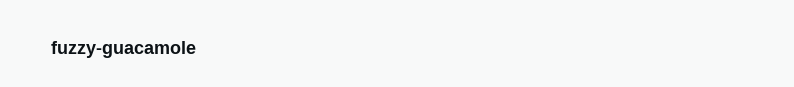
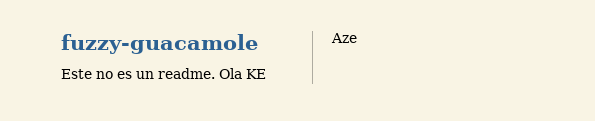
(196, 49) none -> [61,68,266,79] [331,33,357,43] // Este no es un readme. Ola KE Aze

